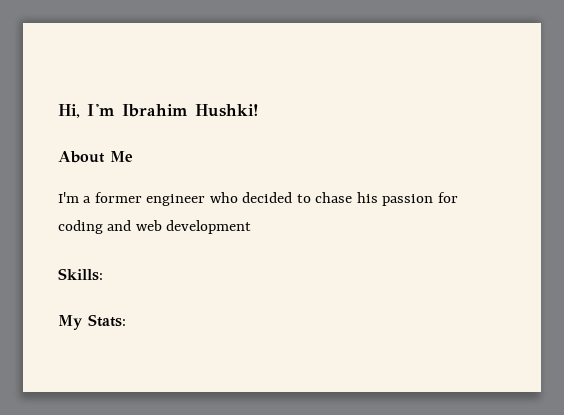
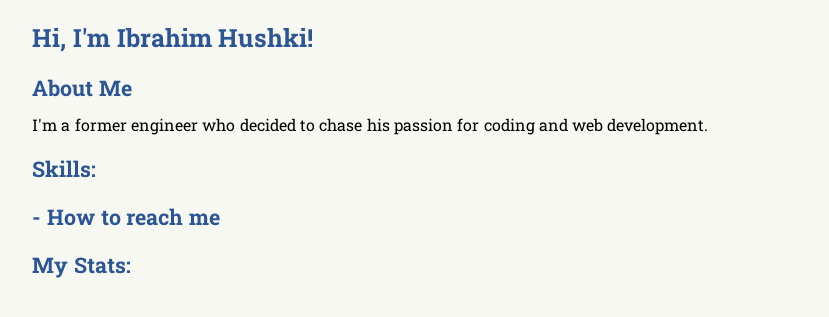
[166,220,252,234] development -> [607,118,709,135] development.
(103, 274) none -> [32,208,221,226] // - How to reach me

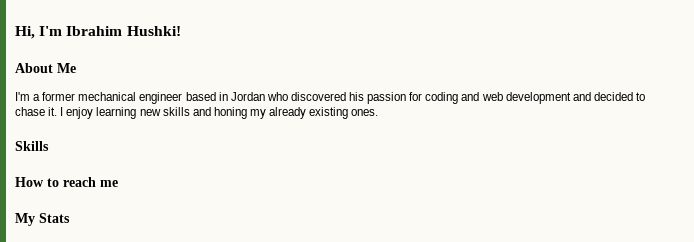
[130,118,363,135] engineer who decided to chase -> [78,92,346,104] mechanical engineer based in Jordan who discovered
[607,118,709,135] [32,160,96,178] [32,217,41,225] development. // Skills: // - -> [505,92,645,104] [15,107,379,119] [15,141,49,151] development and decided to chase it. I enjoy learning new skills and honing my already existing ones. // Skills //
[73,257,131,274] Stats: -> [39,213,70,223] Stats

